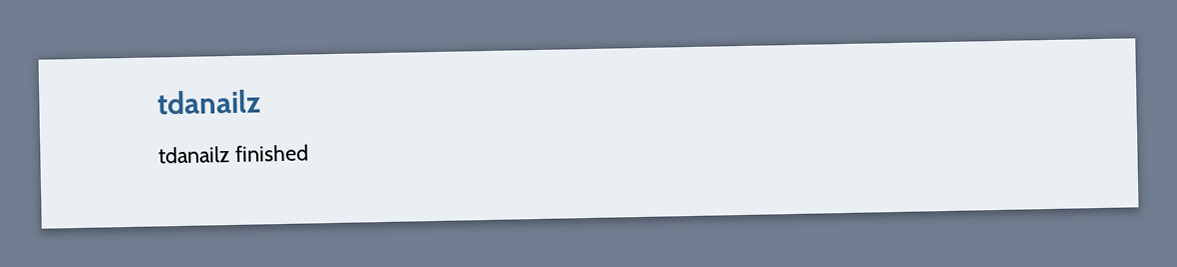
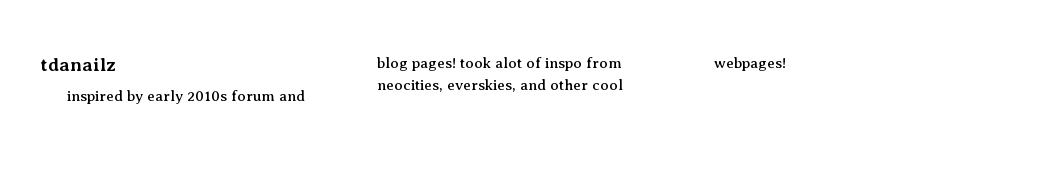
[158,144,309,164] tdanailz finished -> [66,90,306,104] [377,57,623,71] [377,79,624,92] [714,57,786,71] inspired by early 2010s forum and blog pages! took alot of inspo from neocities, everskies, and other cool webpages!

